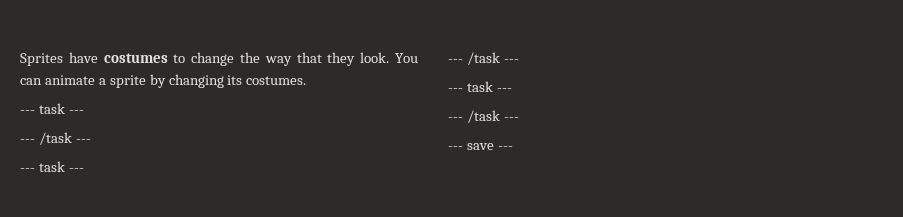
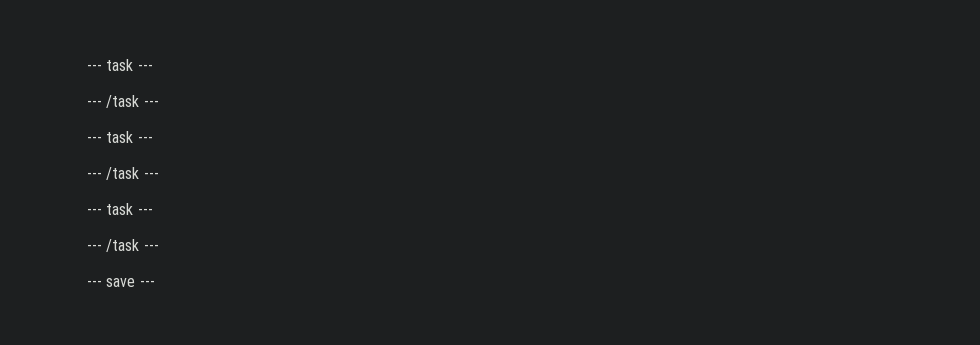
[20,52,419,66] [20,74,307,88] Sprites have costumes to change the way that they look. You can animate a sprite by changing its costumes. // -> (87, 67) none

